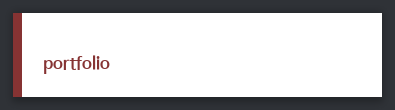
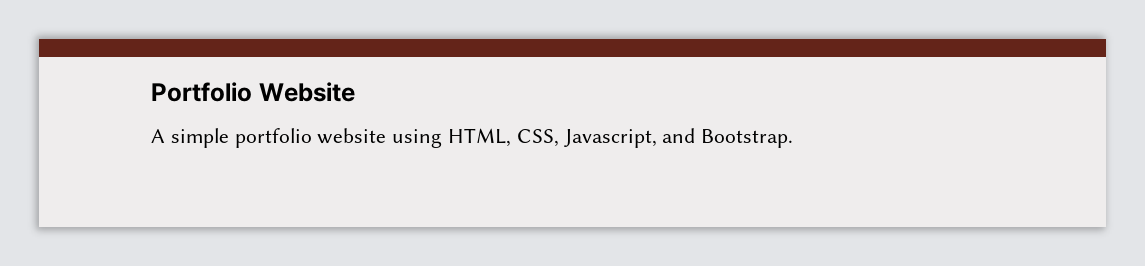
[43,55,110,74] portfolio -> [151,82,355,102] [151,128,794,148] Portfolio Website // A simple portfolio website using HTML, CSS, Javascript, and Bootstrap.

